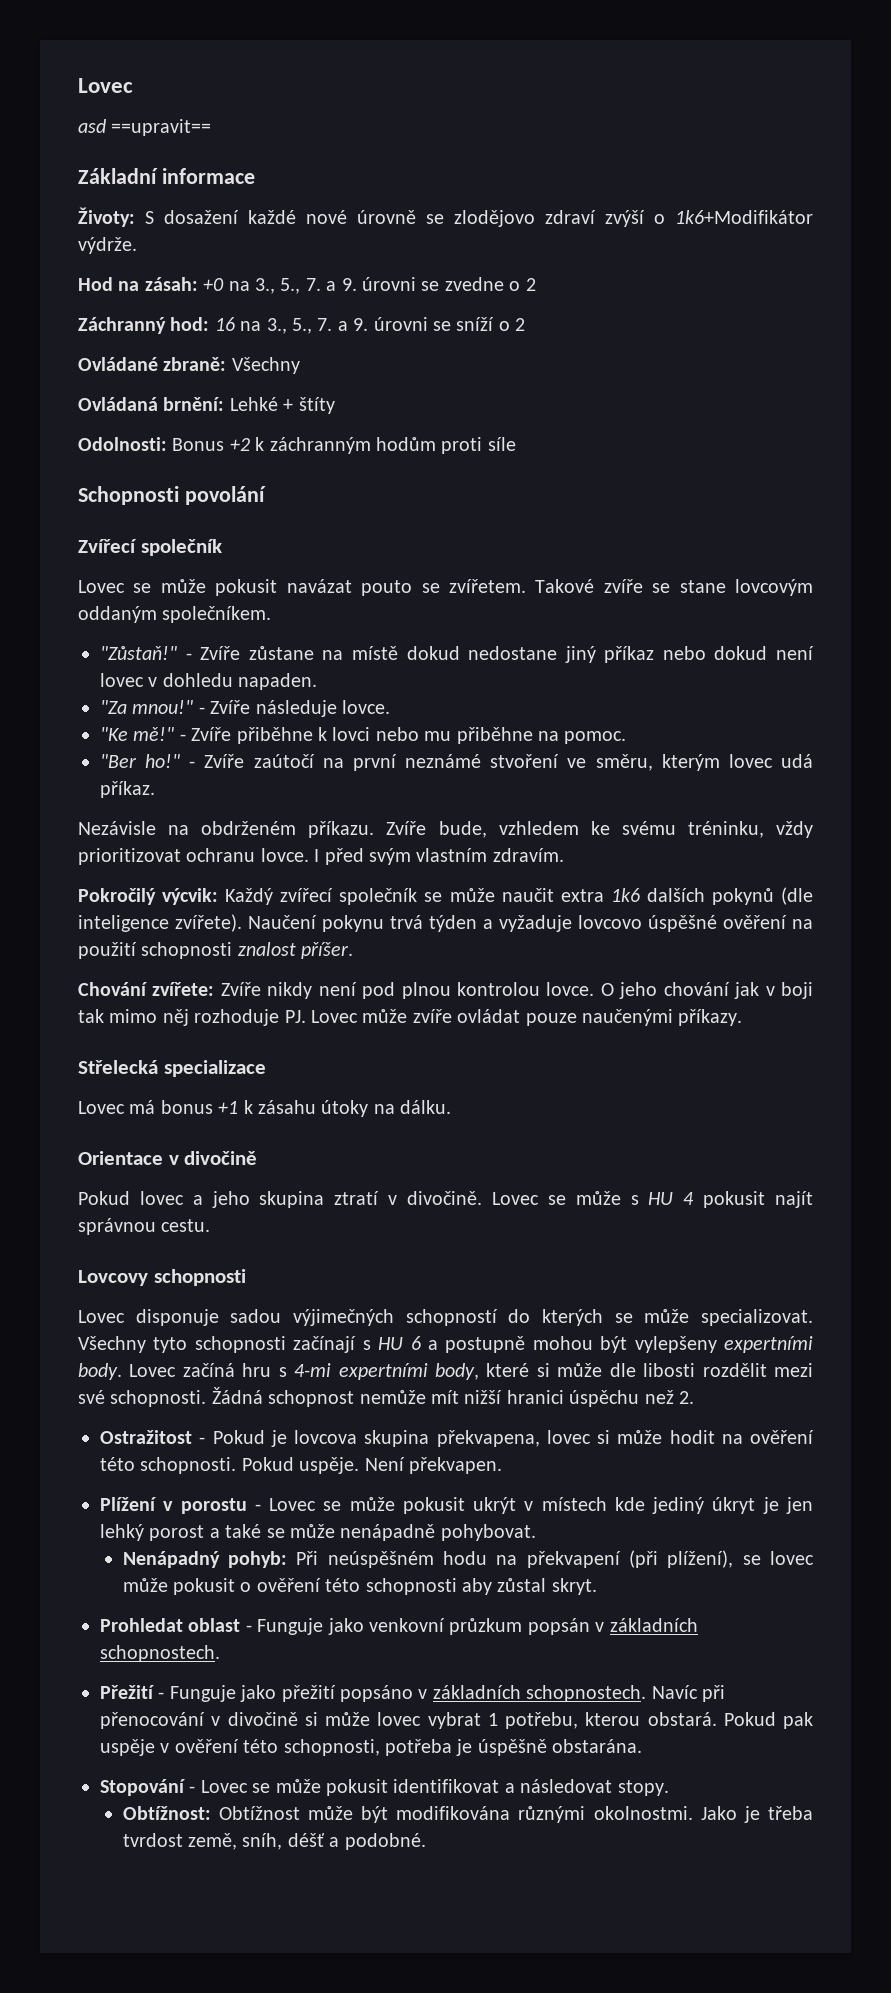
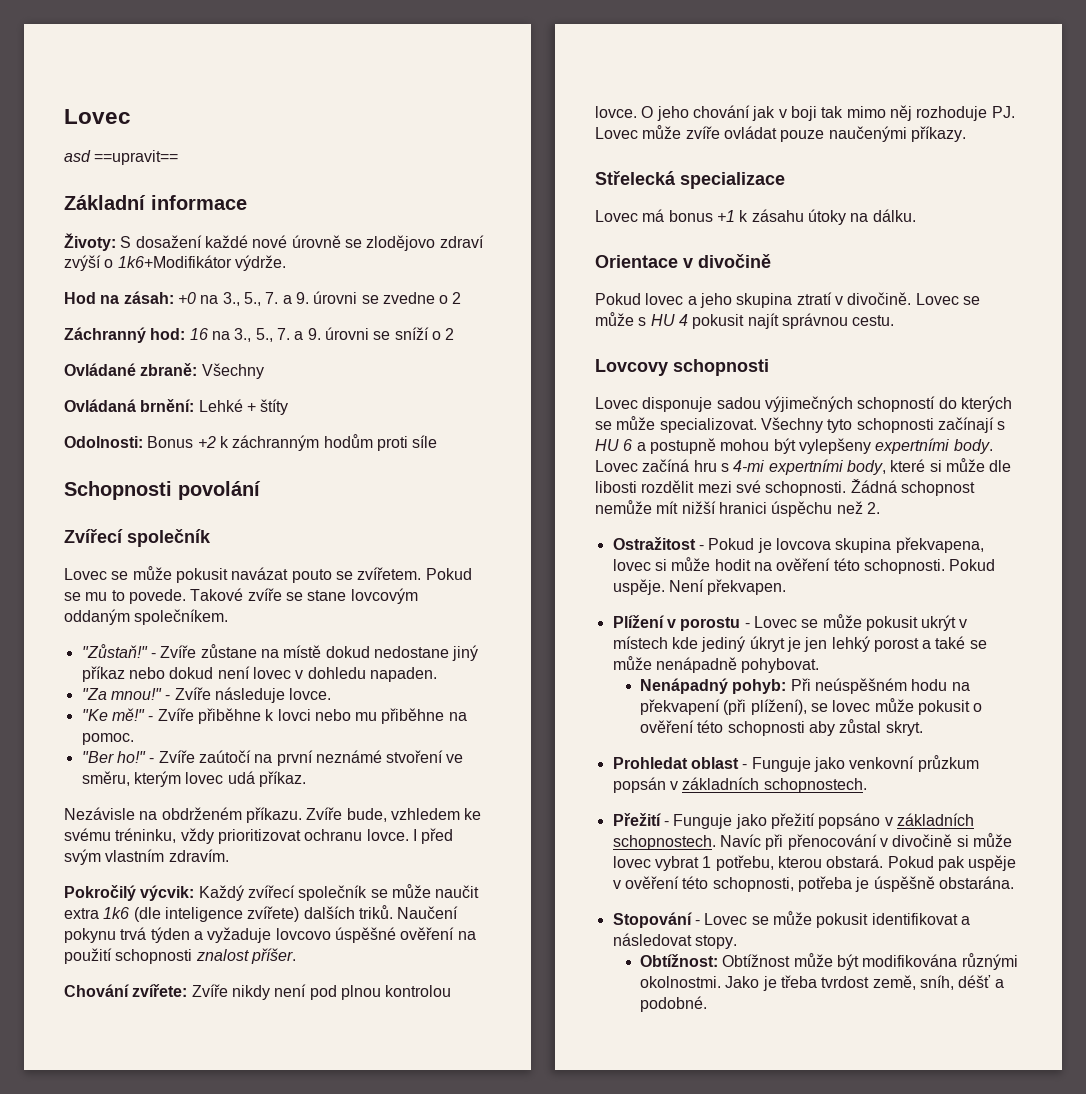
(526, 586) none -> [425,568,472,580] [64,589,186,604] Pokud se mu to povede.
[646,887,814,905] [78,914,242,932] dalších pokynů (dle inteligence zvířete). -> [133,905,393,922] (dle inteligence zvířete) dalších triků.

